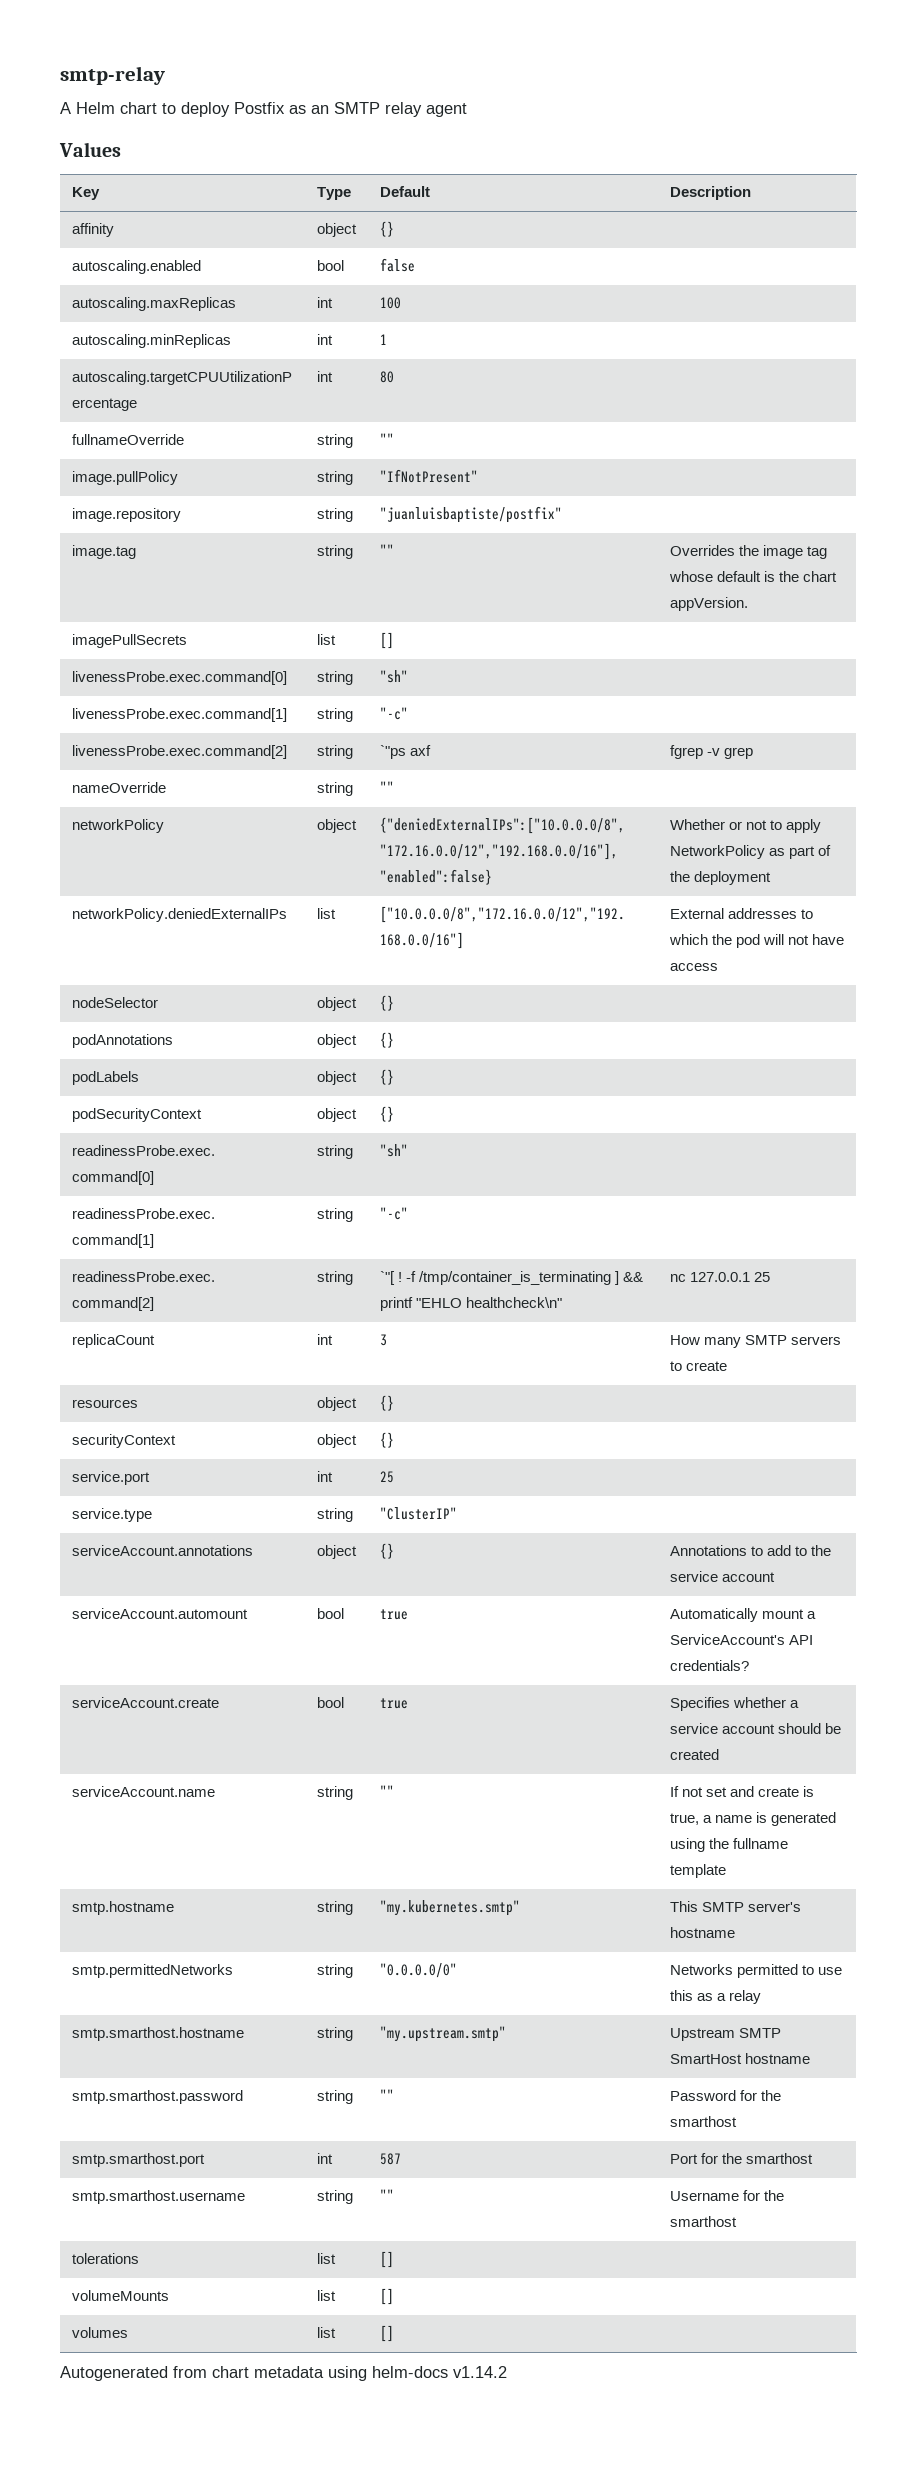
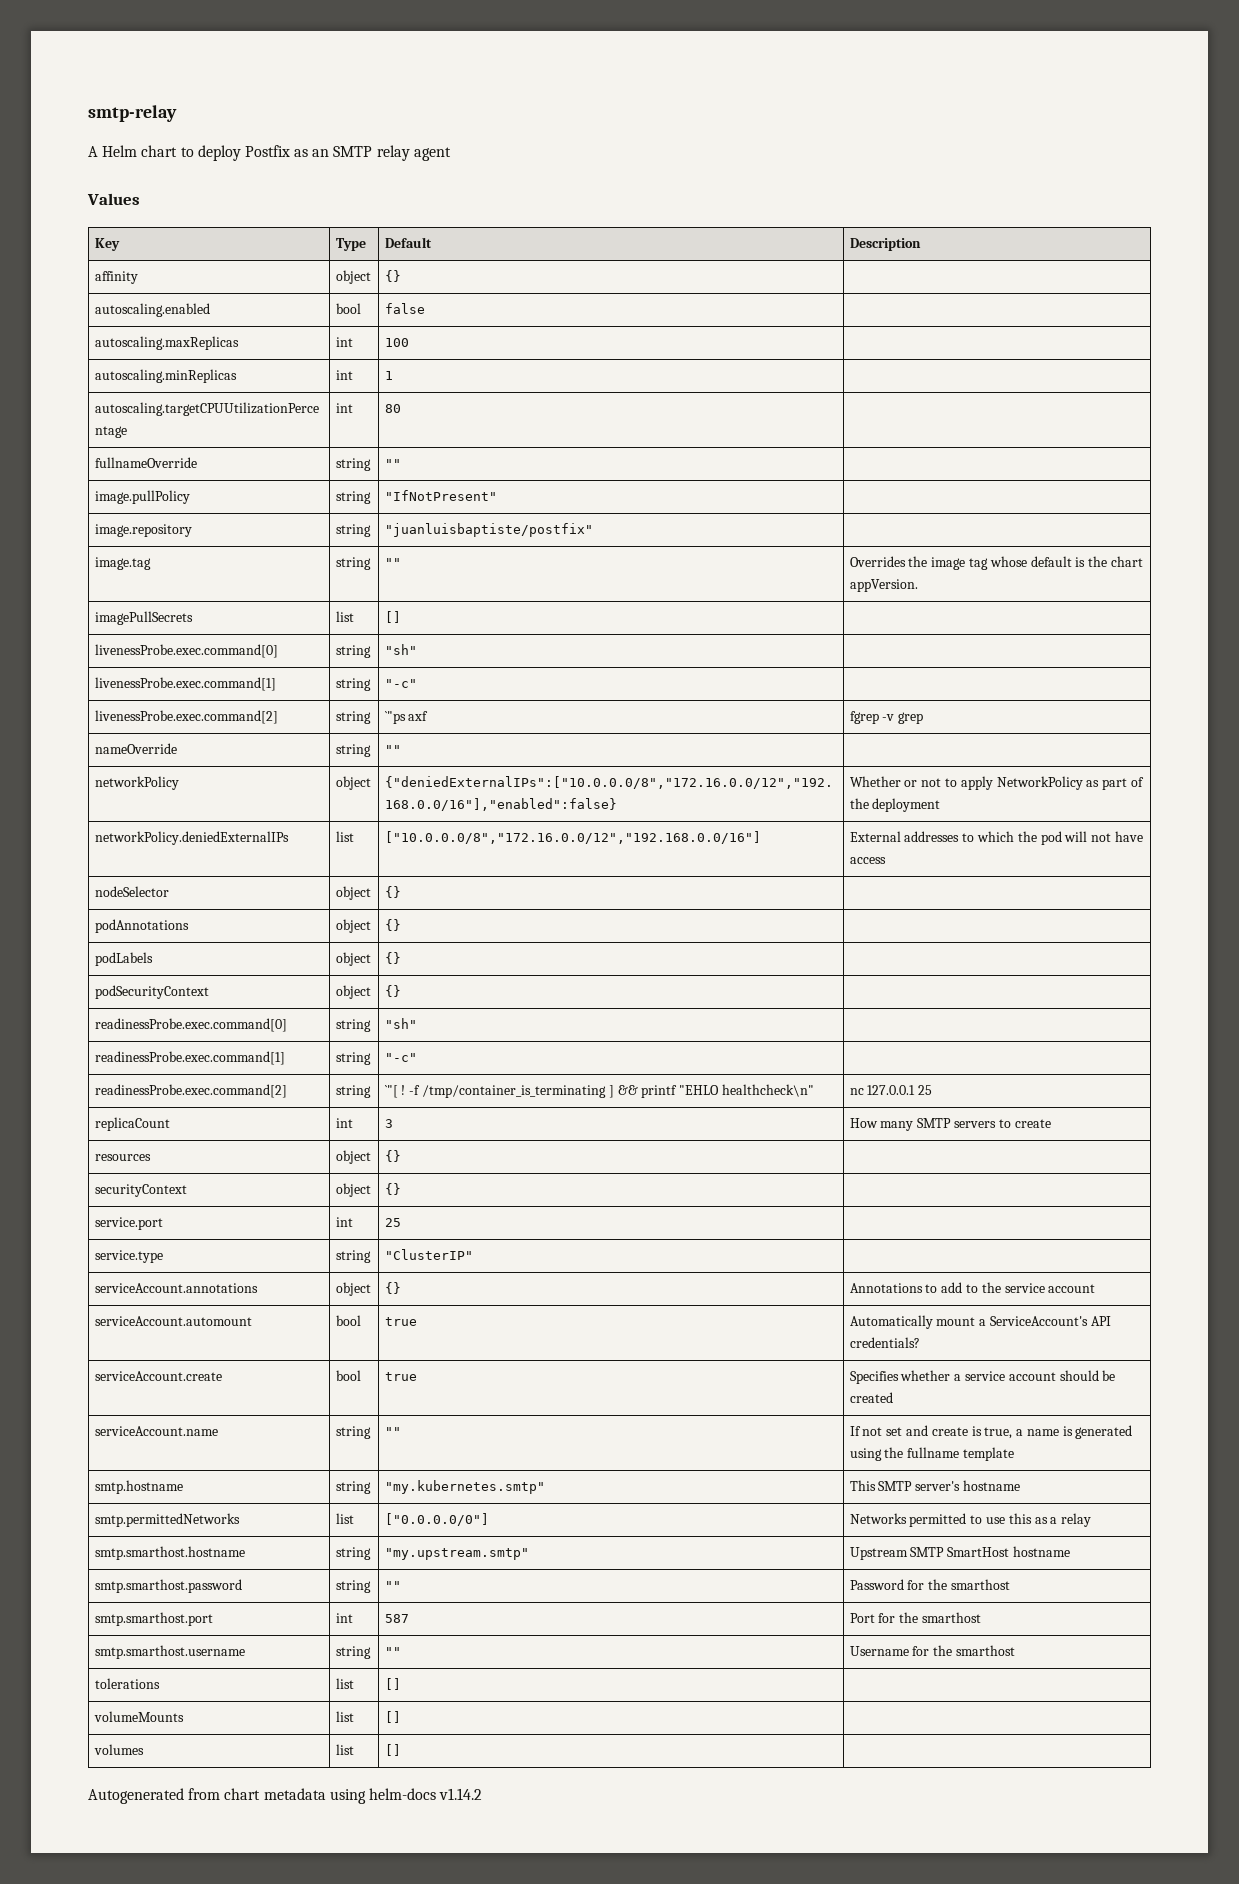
[316,1964,353,1978] [379,1963,457,1978] string | "0.0.0.0/0" -> [335,1513,354,1524] [384,1513,489,1526] list | ["0.0.0.0/0"]

